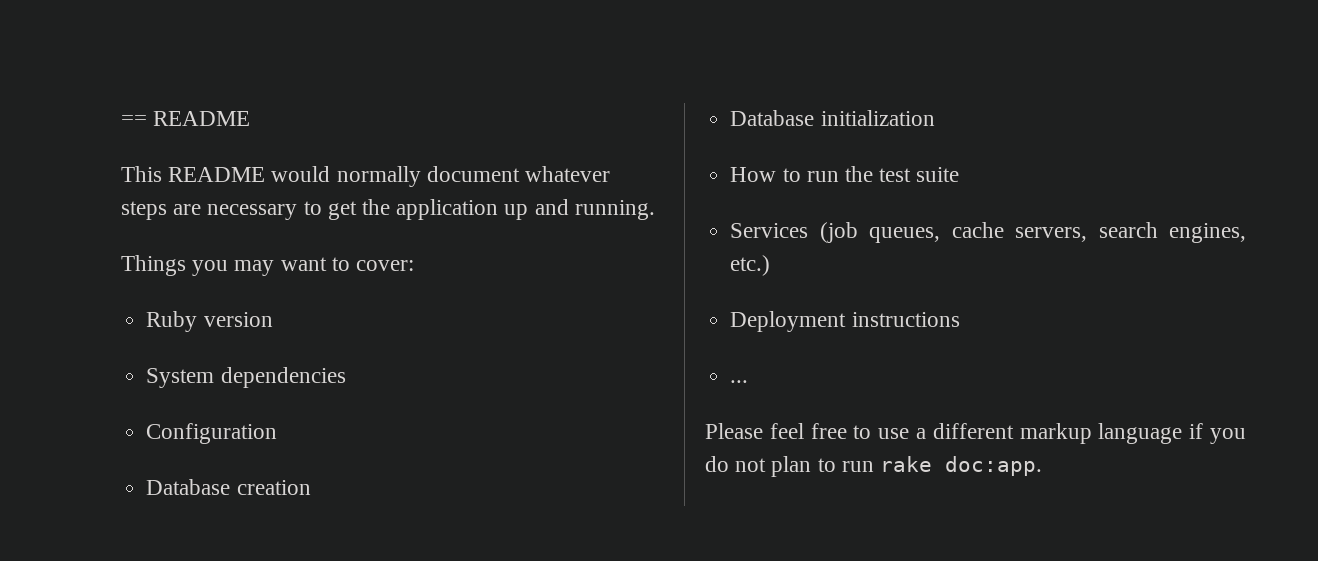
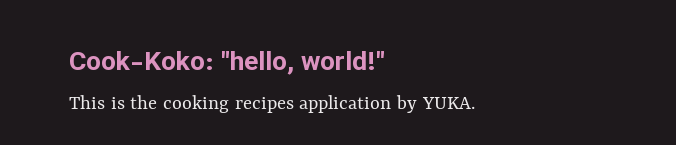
[121,111,251,126] [121,166,611,187] [121,199,655,220] [121,255,415,276] [146,311,273,332] [146,367,346,388] [146,423,278,444] [146,479,311,495] [730,110,935,126] [730,166,960,182] [730,222,1246,243] [730,255,771,276] [730,311,960,332] [730,380,749,383] [705,423,1246,444] [705,456,1043,477] == README // This README would normally document whatever steps are necessary to get the application up and running. // Things you may want to cover: // Ruby version // System dependencies // Configuration // Database creation // Database initialization // How to run the test suite // Services (job queues, cache servers, search engines, etc.) // Deployment instructions // ... // Please feel free to use a different markup language if you do not plan to run rake doc:app. -> [69,51,386,75] [69,95,475,113] Cook-Koko: "hello, world!" // This is the cooking recipes application by YUKA.

